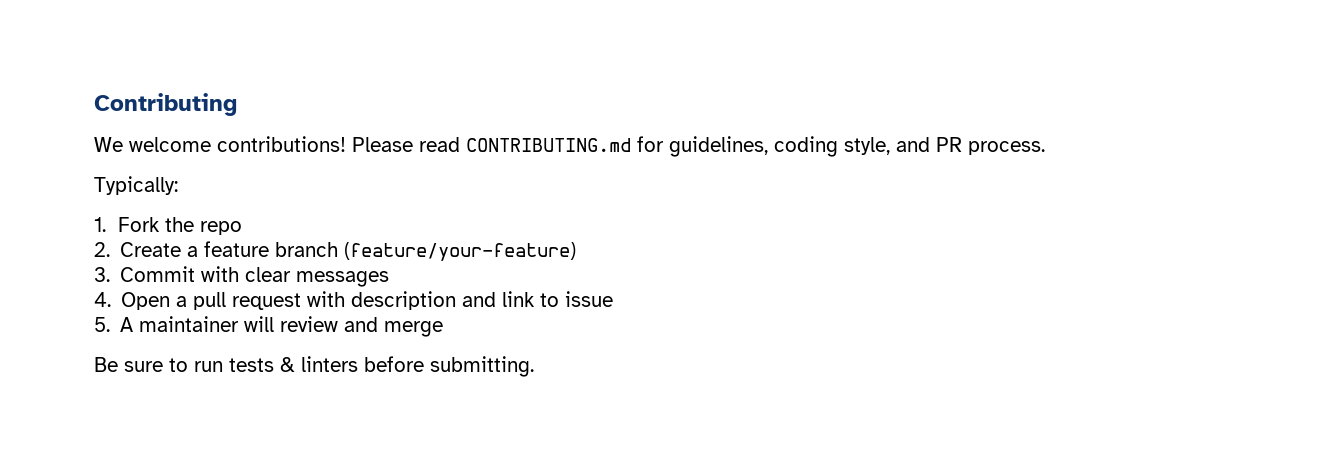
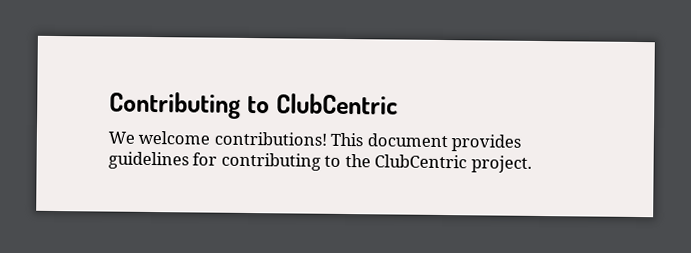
(237, 104) none -> [246,93,398,115] to ClubCentric
[352,136,1045,157] [94,176,178,195] [94,217,243,235] [94,241,577,261] [94,266,390,287] [94,291,614,310] [94,316,444,337] [94,356,534,377] Please read CONTRIBUTING.md for guidelines, coding style, and PR process. // Typically: // 1. Fork the repo // 2. Create a feature branch (feature/your-feature) // 3. Commit with clear messages // 4. Open a pull request with description and link to issue // 5. A maintainer will review and merge // Be sure to run tests & linters before submitting. -> [330,132,522,152] [108,151,532,173] This document provides guidelines for contributing to the ClubCentric project.

